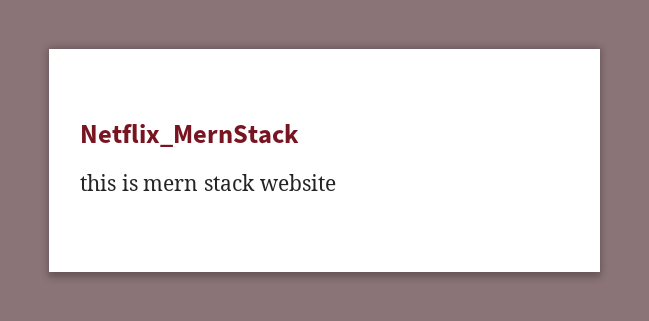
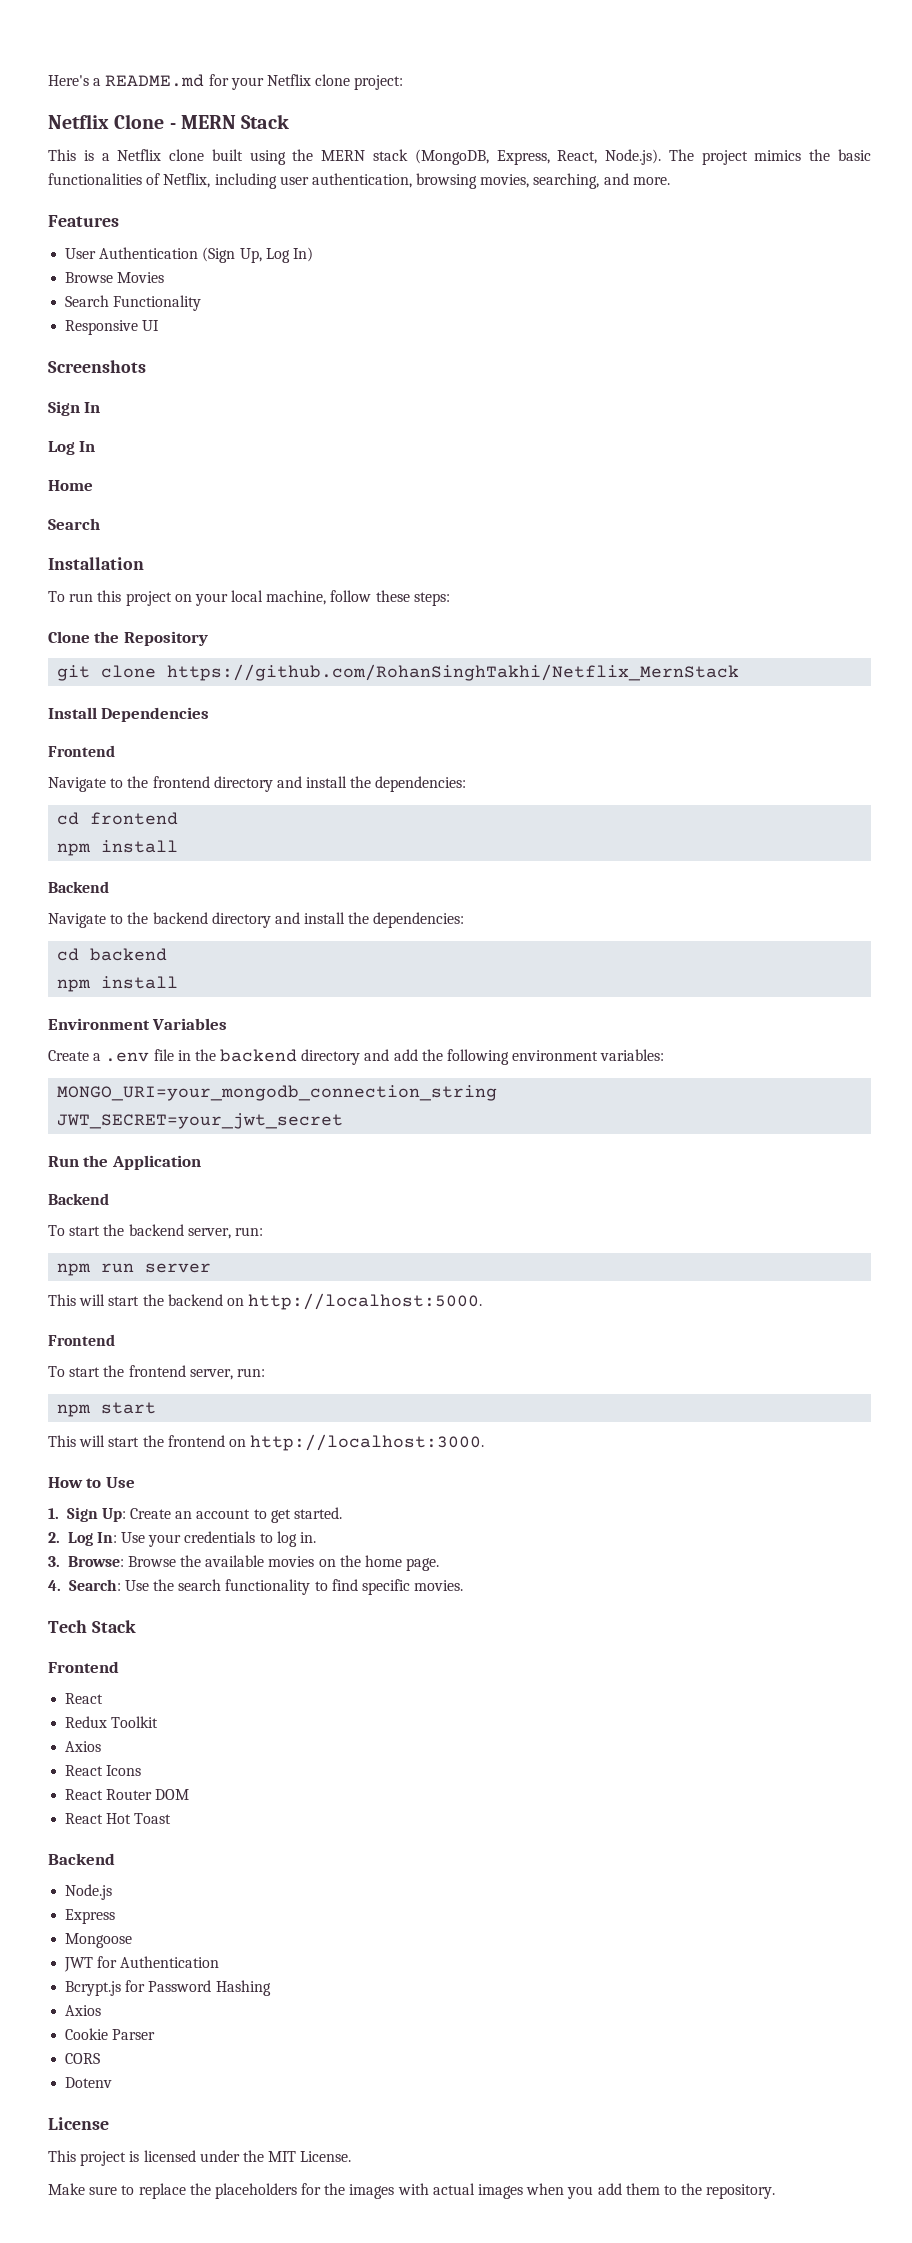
[80,124,299,147] [80,174,336,191] Netflix_MernStack // this is mern stack website -> [48,74,404,90] [48,114,290,129] [48,149,872,165] [48,173,670,189] [48,215,119,227] [65,247,313,263] [65,272,165,283] [65,295,202,311] [65,320,160,335] [48,360,146,373] [48,401,101,416] [48,441,96,455] [48,480,93,491] [48,518,100,530] [48,557,144,570] [48,590,450,606] [48,631,208,646] [57,664,740,681] [48,707,210,722] [48,745,115,757] [48,776,467,792] [57,812,179,825] [57,840,179,856] [48,881,109,893] [48,912,465,928] [57,948,168,961] [57,976,179,992] [48,1018,228,1030] [48,1049,665,1065] [57,1085,498,1101] [57,1113,344,1129] [48,1155,201,1170] [48,1193,109,1205] [48,1224,263,1239] [57,1263,212,1276] [48,1293,483,1310] [48,1334,115,1346] [48,1365,265,1380] [57,1402,157,1417] [48,1434,485,1451] [48,1477,135,1488] [48,1507,343,1523] [48,1531,317,1547] [48,1555,440,1571] [48,1579,464,1595] [48,1620,136,1633] [48,1661,119,1673] [65,1693,104,1704] [65,1716,159,1728] [65,1741,102,1752] [65,1765,142,1776] [65,1789,190,1800] [65,1813,172,1824] [48,1853,115,1865] [65,1884,113,1900] [65,1909,116,1924] [65,1933,133,1948] [64,1956,220,1972] [65,1980,271,1996] [65,2005,102,2016] [65,2028,156,2040] [65,2053,101,2064] [65,2077,113,2088] [48,2117,109,2130] [48,2150,352,2166] [48,2183,776,2199] Here's a README.md for your Netflix clone project: // Netflix Clone - MERN Stack // This is a Netflix clone built using the MERN stack (MongoDB, Express, React, Node.js). The project mimics the basic functionalities of Netflix, including user authentication, browsing movies, searching, and more. // Features // User Authentication (Sign Up, Log In) // Browse Movies // Search Functionality // Responsive UI // Screenshots // Sign In // Log In // Home // Search // Installation // To run this project on your local machine, follow these steps: // Clone the Repository // git clone https://github.com/RohanSinghTakhi/Netflix_MernStack // Install Dependencies // Frontend // Navigate to the frontend directory and install the dependencies: // cd frontend // npm install // Backend // Navigate to the backend directory and install the dependencies: // cd backend // npm install // Environment Variables // Create a .env file in the backend directory and add the following environment variables: // MONGO_URI=your_mongodb_connection_string // JWT_SECRET=your_jwt_secret // Run the Application // Backend // To start the backend server, run: // npm run server // This will start the backend on http://localhost:5000. // Frontend // To start the frontend server, run: // npm start // This will start the frontend on http://localhost:3000. // How to Use // 1. Sign Up: Create an account to get started. // 2. Log In: Use your credentials to log in. // 3. Browse: Browse the available movies on the home page. // 4. Search: Use the search functionality to find specific movies. // Tech Stack // Frontend // React // Redux Toolkit // Axios // React Icons // React Router DOM // React Hot Toast // Backend // Node.js // Express // Mongoose // JWT for Authentication // Bcrypt.js for Password Hashing // Axios // Cookie Parser // CORS // Dotenv // License // This project is licensed under the MIT License. // Make sure to replace the placeholders for the images with actual images when you add them to the repository.

